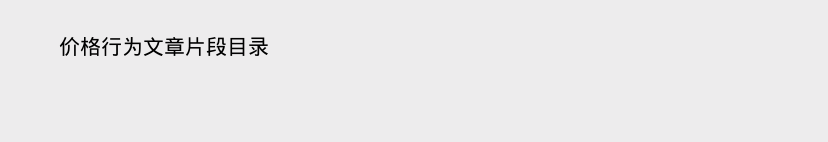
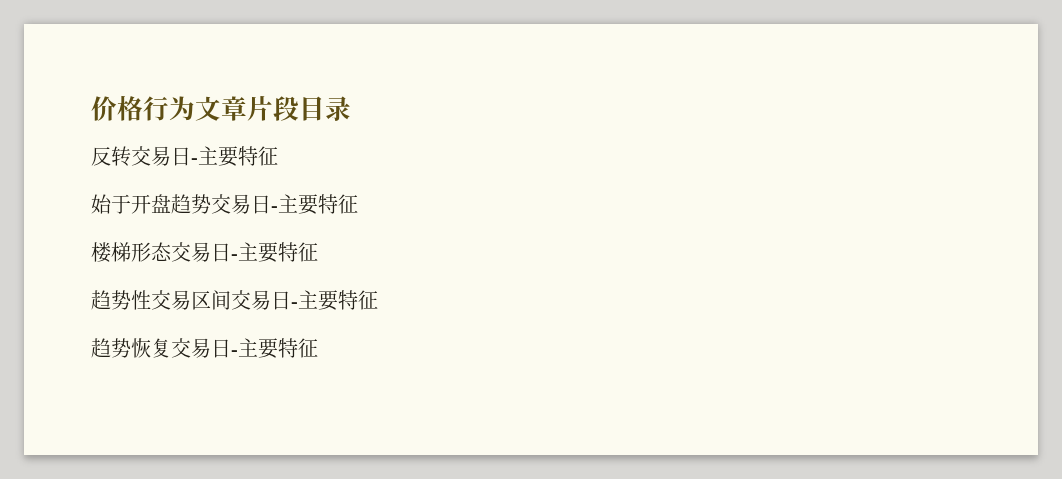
(269, 46) none -> [91,146,278,167] [91,194,358,215] [91,242,318,263] [91,290,378,311] [91,338,318,359] // 反转交易日-主要特征 // 始于开盘趋势交易日-主要特征 // 楼梯形态交易日-主要特征 // 趋势性交易区间交易日-主要特征 // 趋势恢复交易日-主要特征

